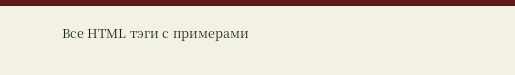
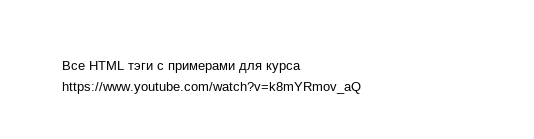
(249, 36) none -> [239,63,301,73] [62,82,361,94] для курса https://www.youtube.com/watch?v=k8mYRmov_aQ

